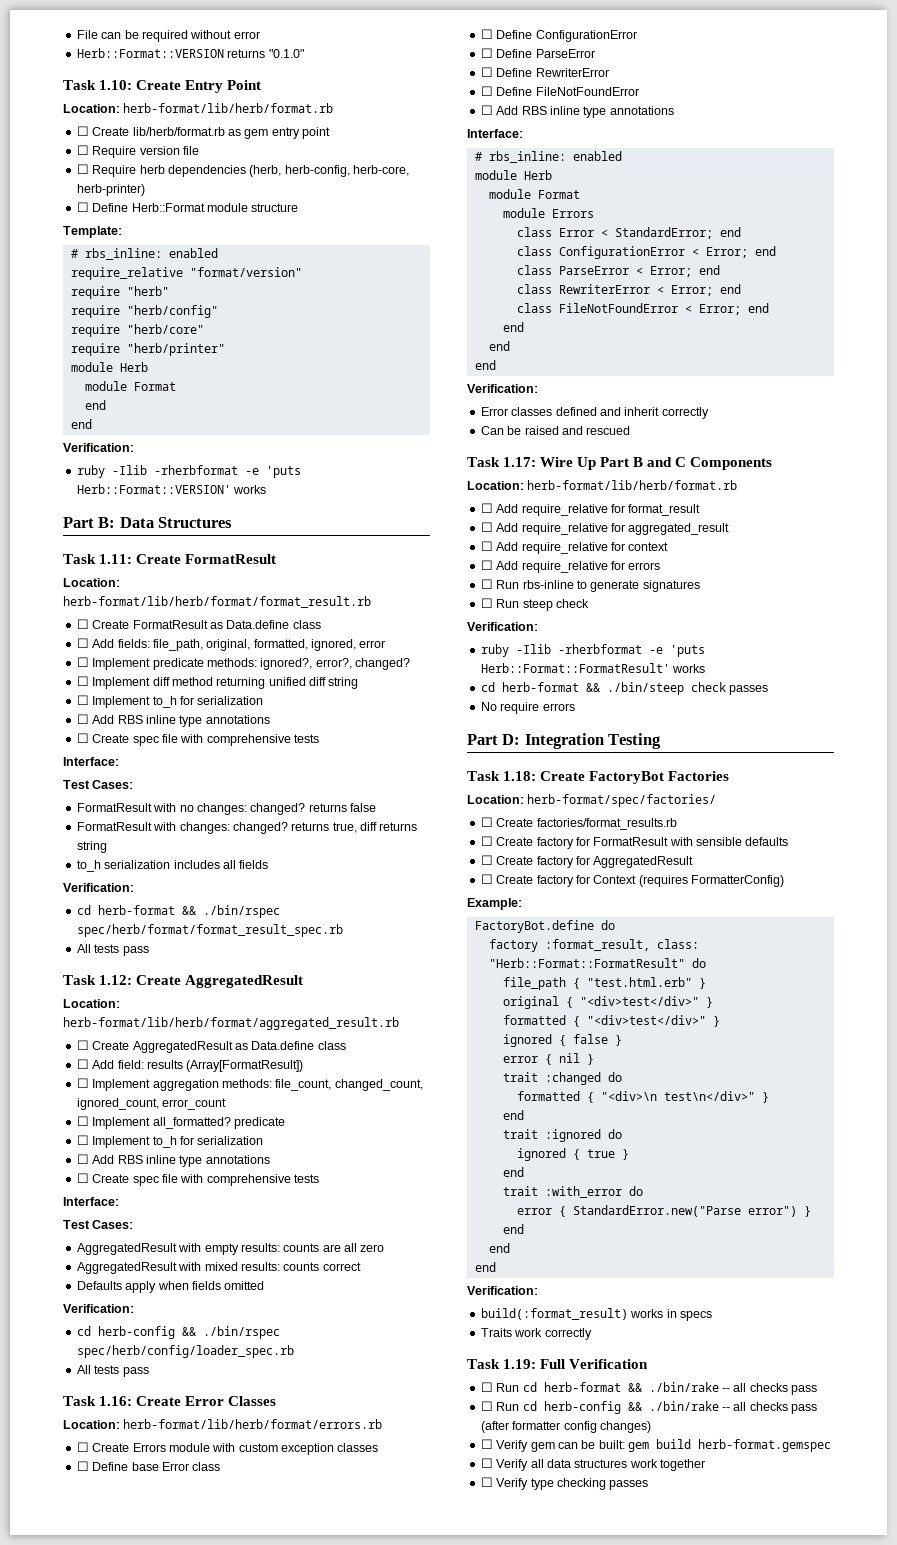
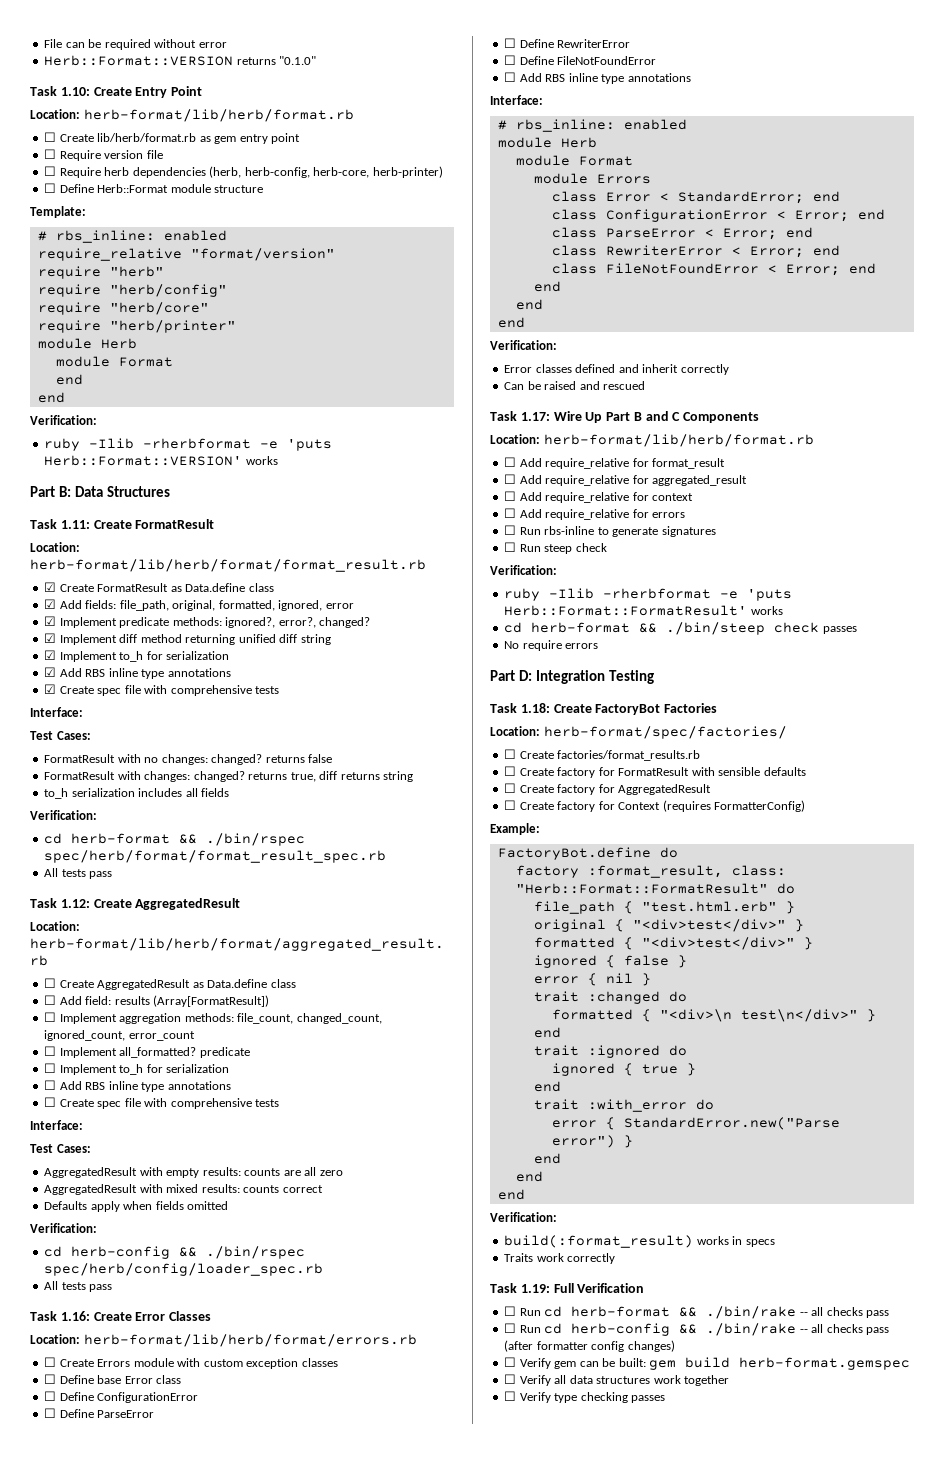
[76,619,89,629] ☐ -> [44,582,57,592] ☑
[76,638,89,648] ☐ -> [44,599,57,609] ☑
[76,657,89,667] ☐ -> [44,616,57,626] ☑
[76,676,89,686] ☐ -> [44,633,57,643] ☑
[76,695,264,708] [76,714,270,727] [76,733,89,743] ☐ Implement to_h for serialization // ☐ Add RBS inline type annotations // ☐ -> [44,650,230,662] [44,667,231,679] [44,684,57,694] ☑ Implement to_h for serialization // ☑ Add RBS inline type annotations // ☑

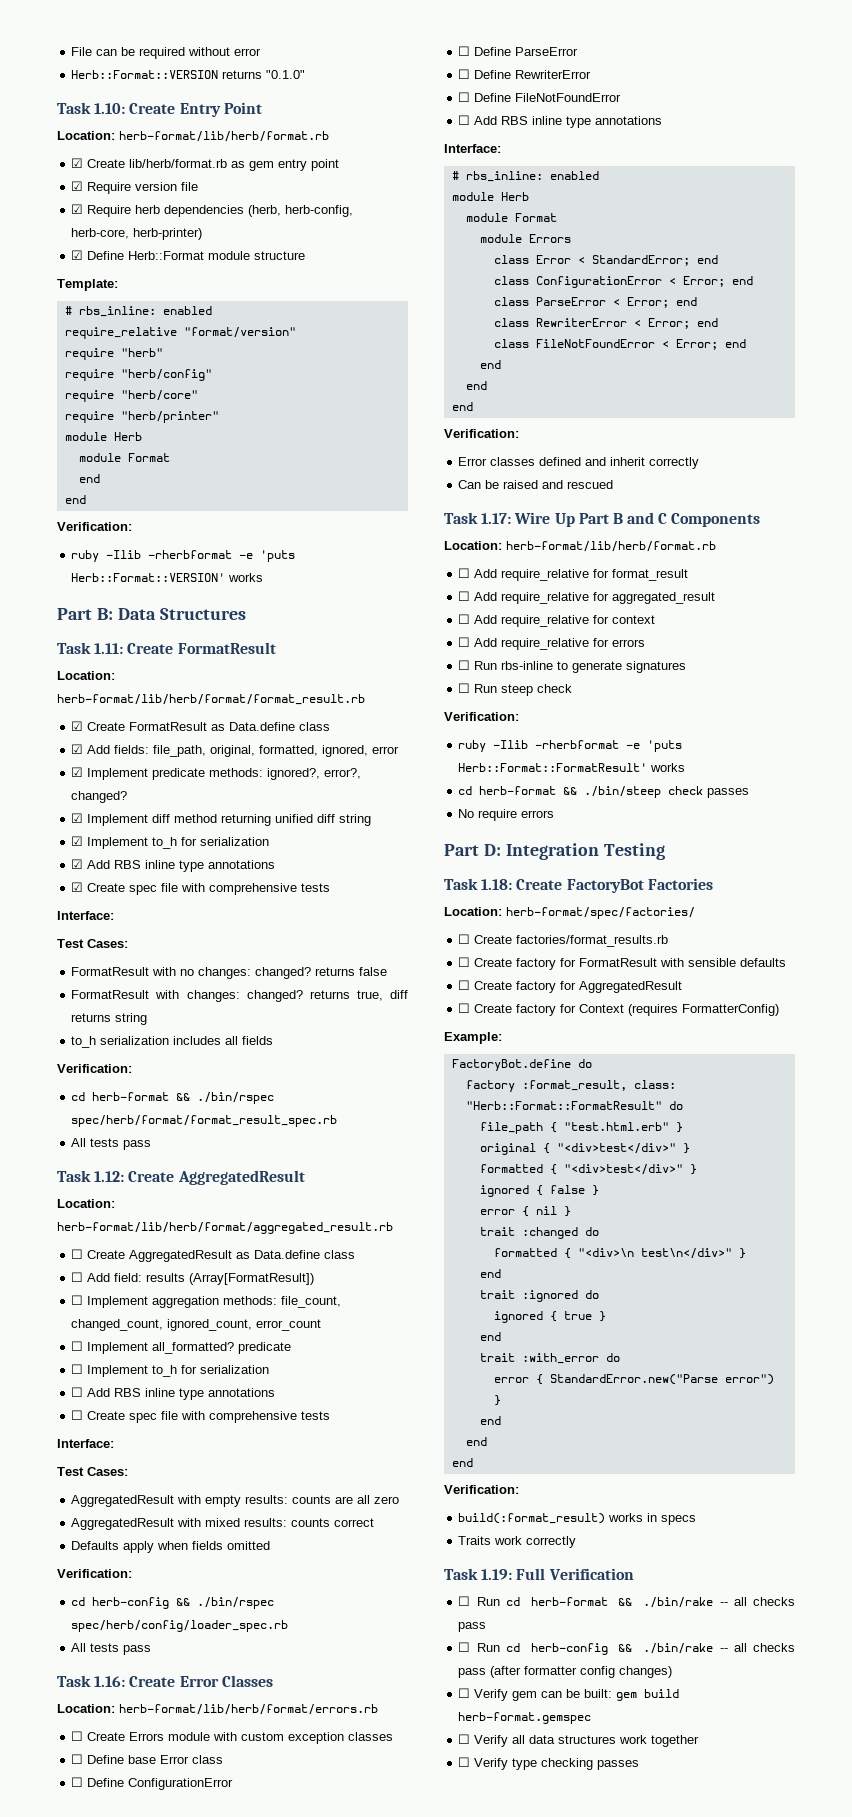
[44,132,57,142] ☐ -> [71,158,84,168] ☑
[44,149,57,159] ☐ -> [71,181,84,191] ☑
[44,166,57,176] ☐ -> [71,204,84,214] ☑
[44,183,57,193] ☐ -> [71,250,84,260] ☑

